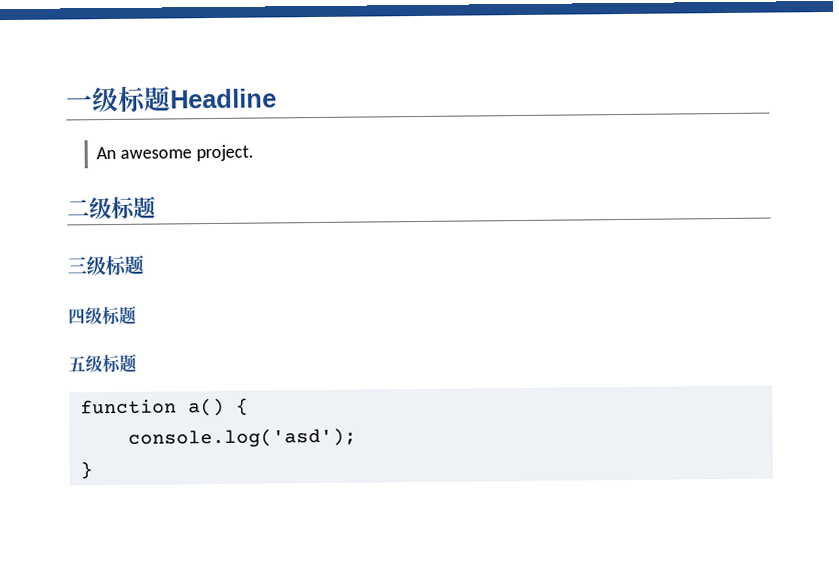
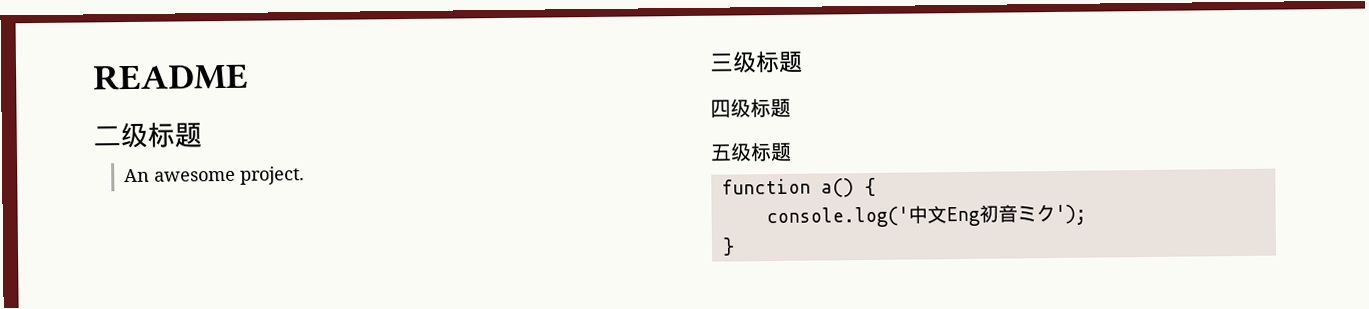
[66,85,277,113] [96,144,254,162] 一级标题Headline // An awesome project. -> [93,63,249,91] README
(156, 207) none -> [123,166,305,185] // An awesome project.
[127,427,357,448] console.log('asd'); -> [765,203,1087,229] console.log('中文Eng初音ミク');

